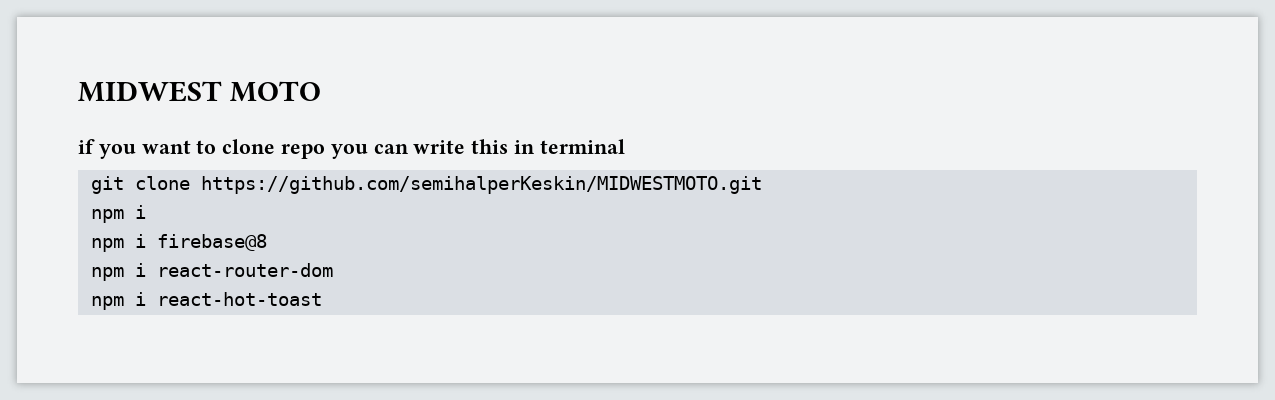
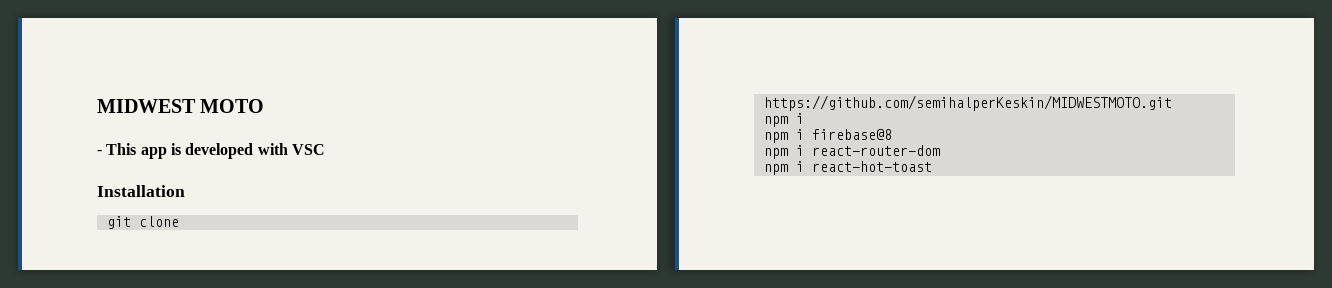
[78,139,625,159] if you want to clone repo you can write this in terminal -> [97,143,325,159] [97,185,185,197] - This app is developed with VSC // Installation

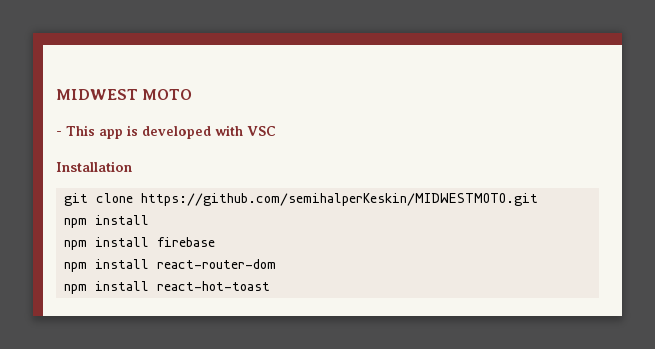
[795,113,804,124] [763,129,892,143] [763,145,804,159] i // npm i firebase@8 // npm i -> [95,215,150,225] [64,237,216,250] [64,259,150,272] install // npm install firebase // npm install
[795,161,804,172] i -> [95,281,150,291] install

